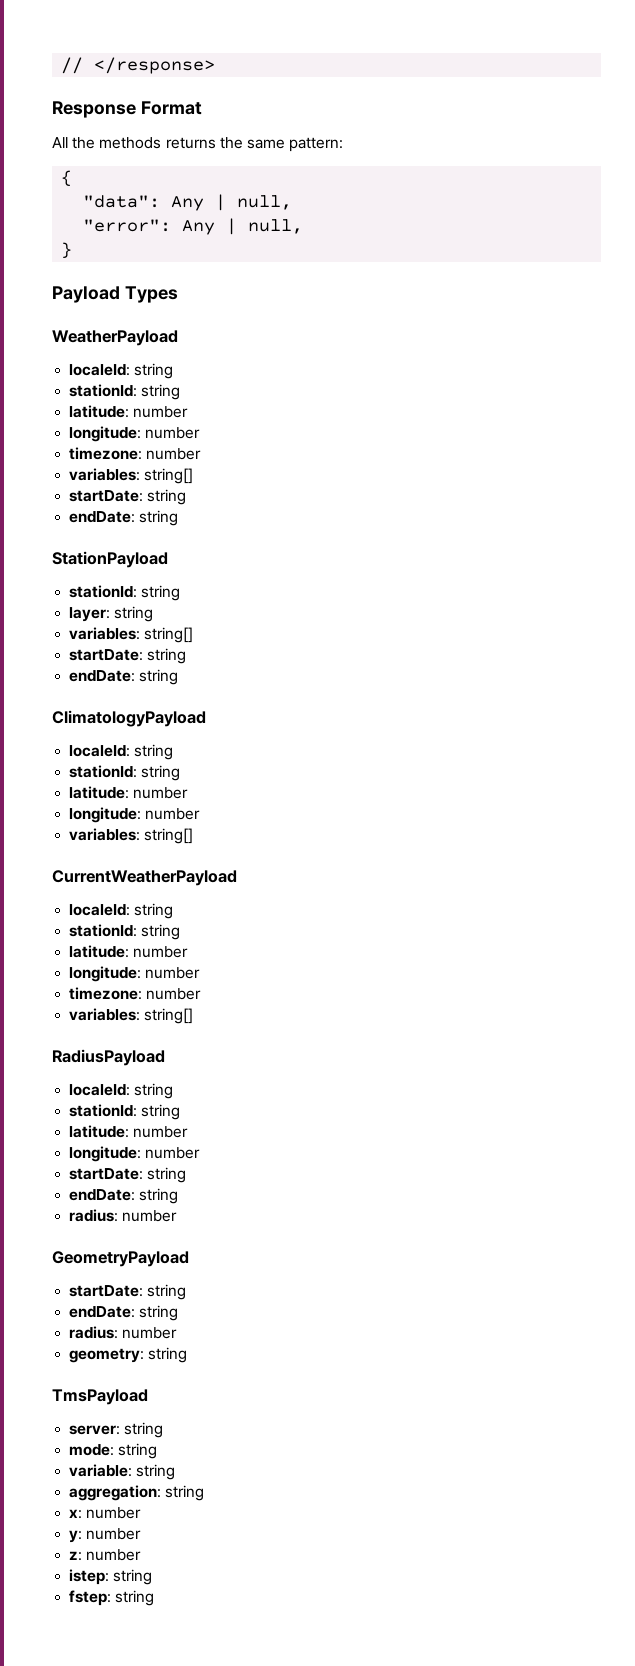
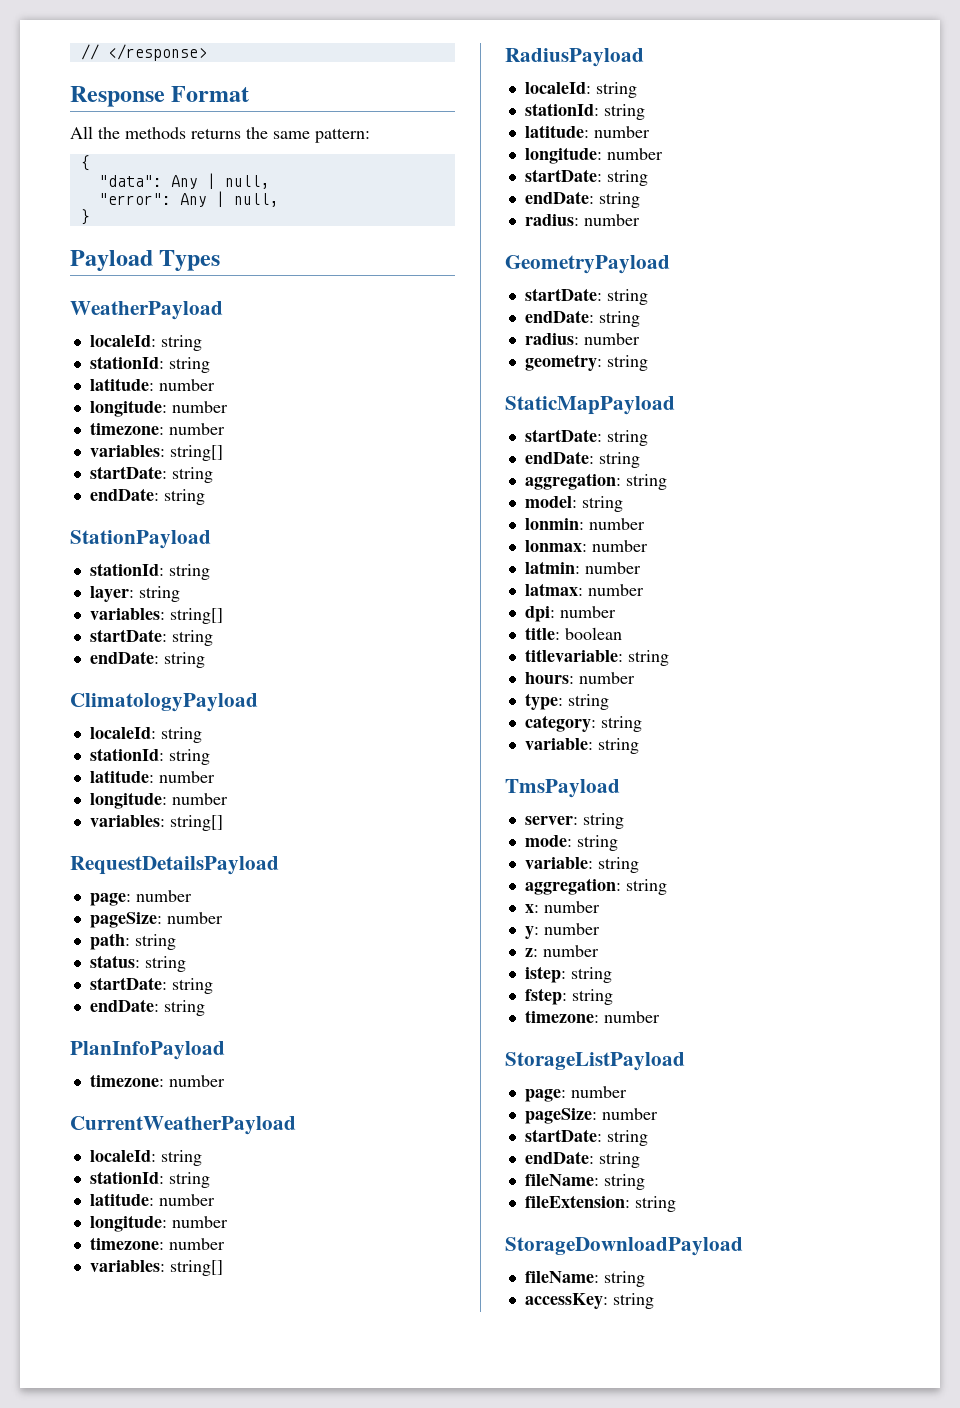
(194, 836) none -> [70,856,279,875] [89,890,192,906] [89,912,223,928] [89,933,176,950] [89,955,186,972] [89,977,213,994] [89,999,205,1016] [70,1041,225,1060] [89,1074,225,1087] // RequestDetailsPayload // page: number // pageSize: number // path: string // status: string // startDate: string // endDate: string // PlanInfoPayload // timezone: number
(188, 1355) none -> [505,396,675,415] [524,429,648,446] [524,451,640,468] [524,473,667,490] [524,496,623,512] [524,518,645,530] [524,540,648,552] [524,561,641,574] [524,583,644,596] [524,606,616,622] [524,627,622,640] [524,649,669,666] [524,672,635,684] [524,693,609,710] [524,715,642,732] [524,738,639,754] // StaticMapPayload // startDate: string // endDate: string // aggregation: string // model: string // lonmin: number // lonmax: number // latmin: number // latmax: number // dpi: number // title: boolean // titlevariable: string // hours: number // type: string // category: string // variable: string
(155, 1598) none -> [524,1010,660,1023] [505,1052,685,1071] [524,1086,627,1102] [524,1108,658,1124] [524,1129,648,1146] [524,1151,640,1168] [524,1174,645,1190] [524,1195,676,1212] [505,1237,743,1256] [524,1271,645,1287] [524,1293,654,1309] // timezone: number // StorageListPayload // page: number // pageSize: number // startDate: string // endDate: string // fileName: string // fileExtension: string // StorageDownloadPayload // fileName: string // accessKey: string

